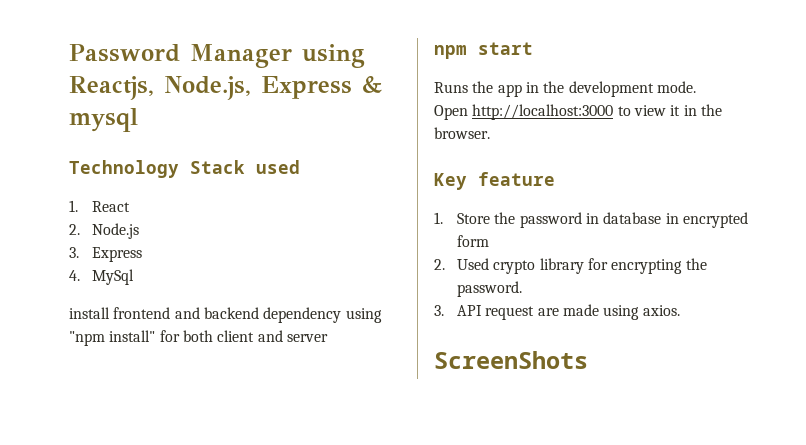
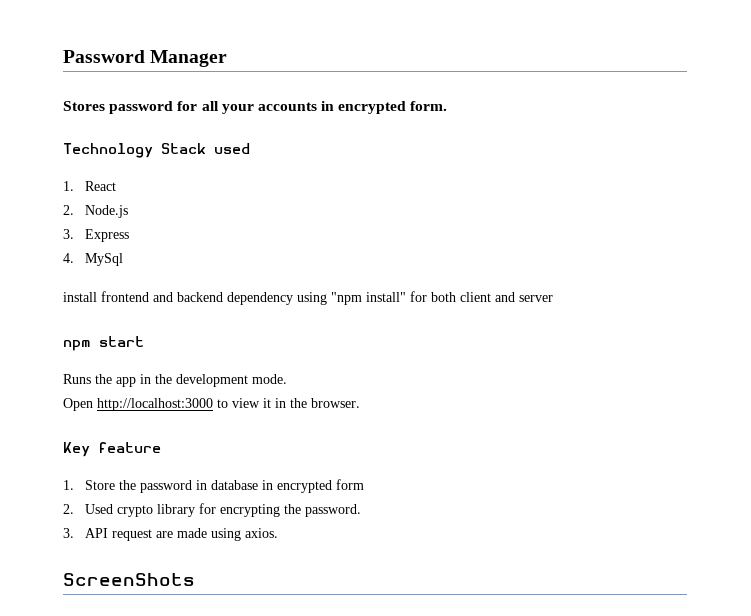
[301,44,365,68] [69,76,382,100] [69,108,138,132] using Reactjs, Node.js, Express & mysql -> [63,101,448,114] // Stores password for all your accounts in encrypted form.

